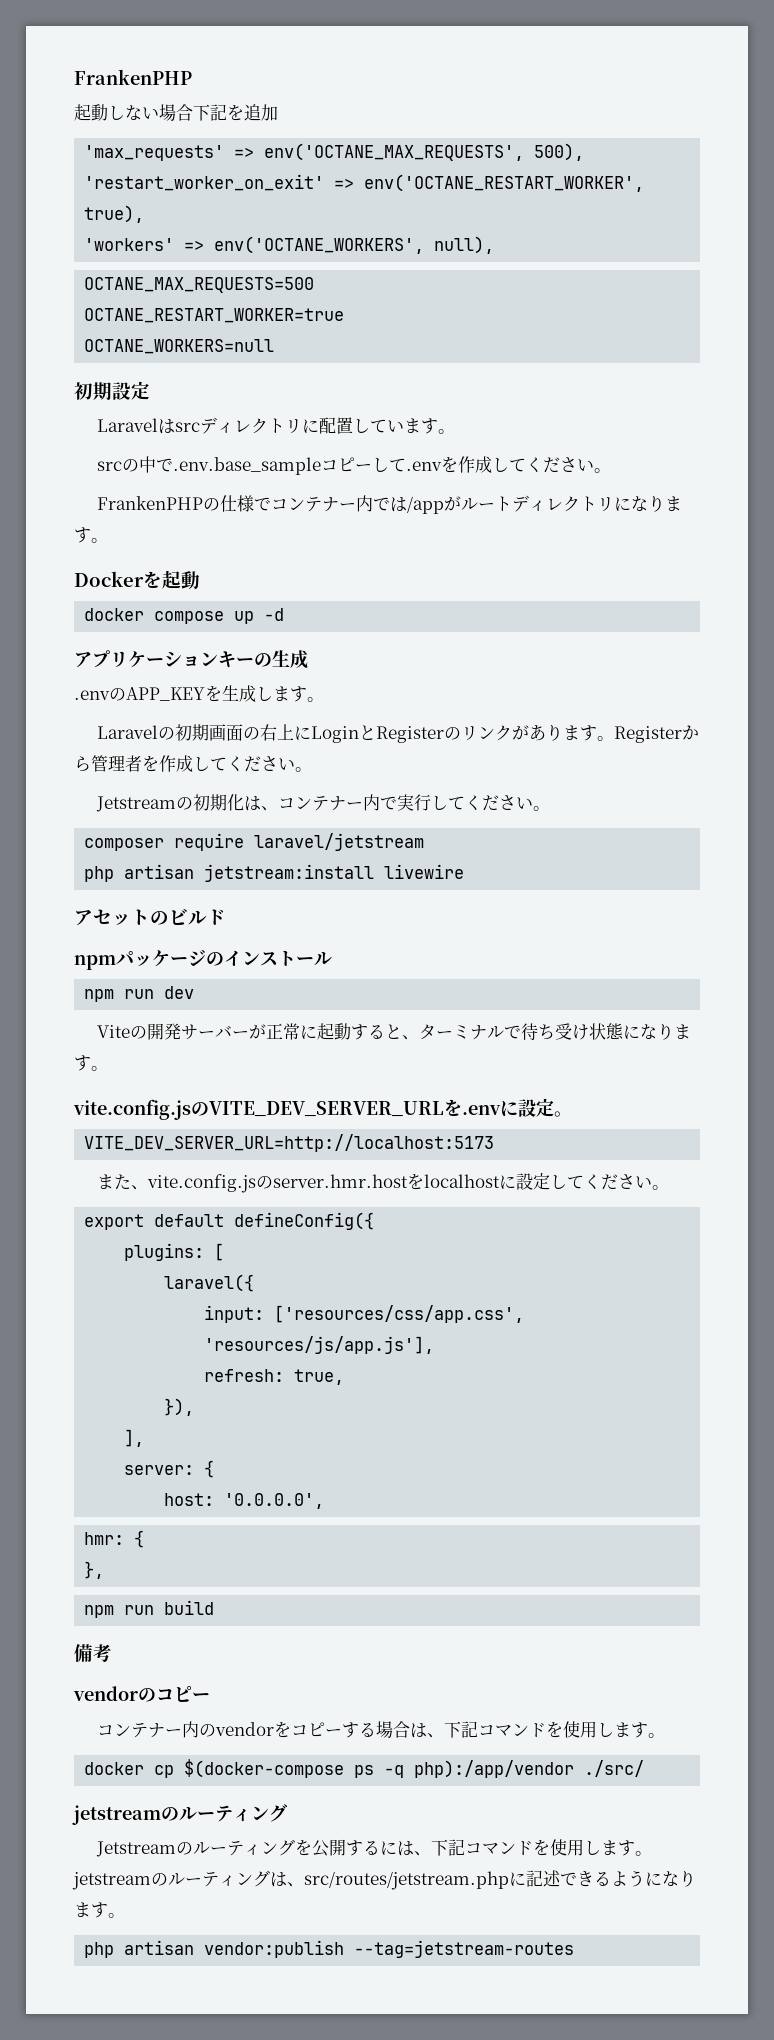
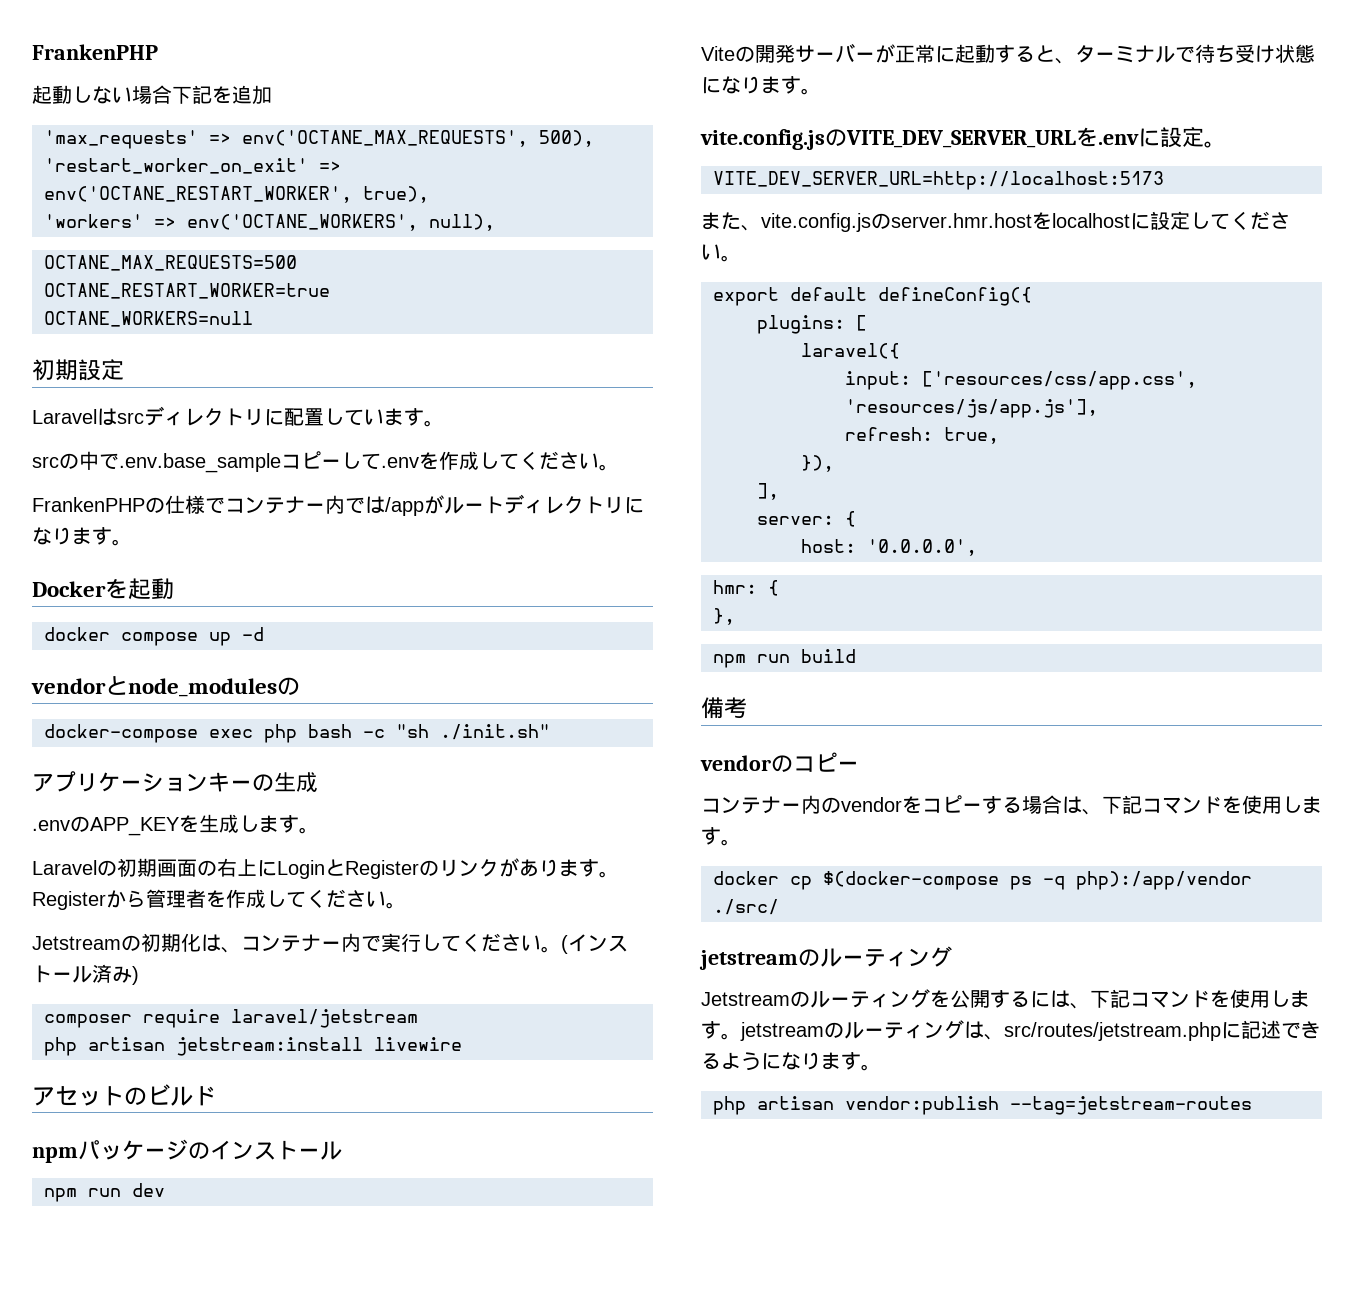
(285, 614) none -> [31,676,300,697] [44,724,550,743] // vendorとnode_modulesの // docker-compose exec php bash -c "sh ./init.sh"
(551, 808) none -> [561,934,628,954] [32,964,139,985] (インストール済み)

